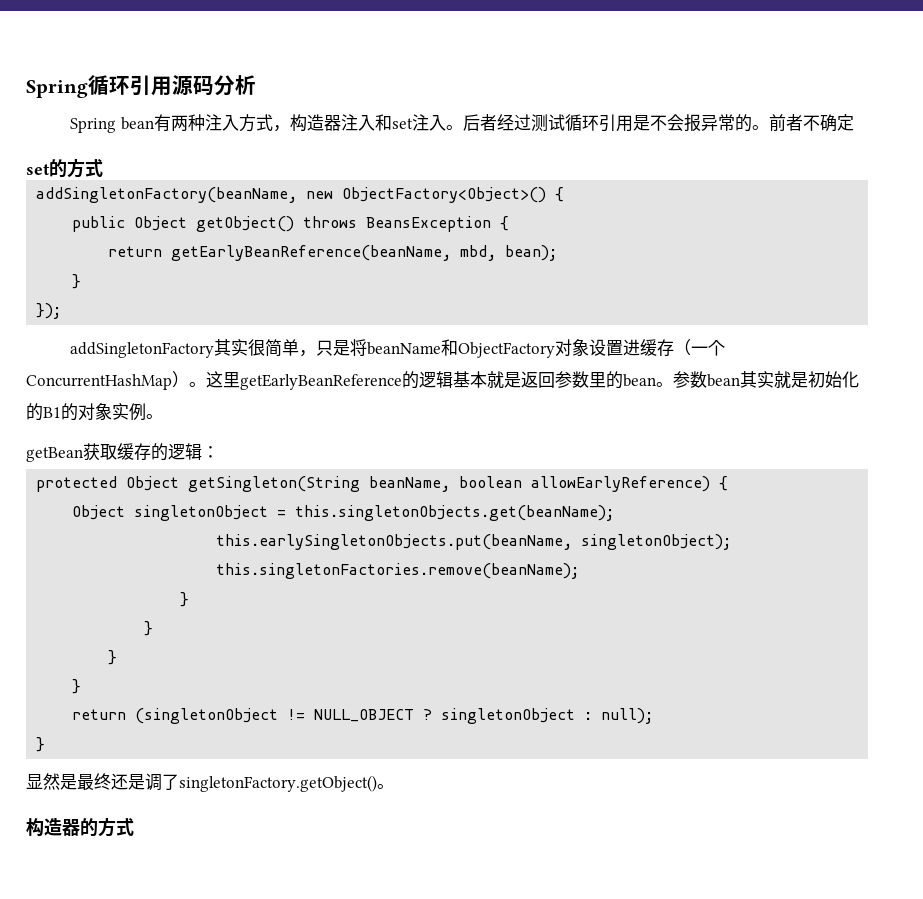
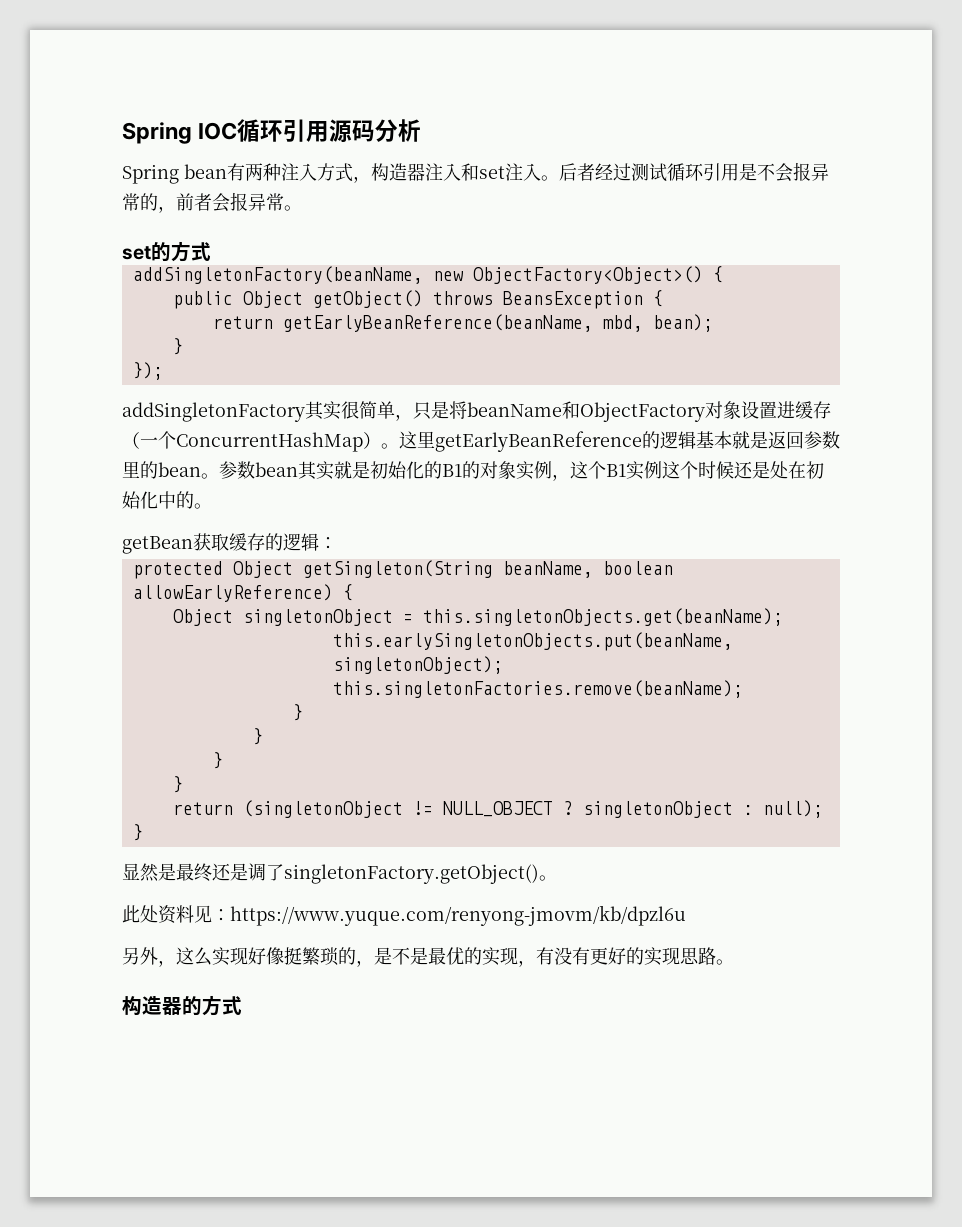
[26,80,88,98] Spring -> [122,122,238,144] Spring IOC
[751,114,854,132] 。前者不确定 -> [158,192,302,213] ，前者会报异常。
(146, 412) none -> [552,461,824,481] [122,491,194,509] ，这个B1实例这个时候还是处在初始化中的
(394, 786) none -> [122,905,686,926] [122,947,734,967] // 此处资料见：https://www.yuque.com/renyong-jmovm/kb/dpzl6u // 另外，这么实现好像挺繁琐的，是不是最优的实现，有没有更好的实现思路。

